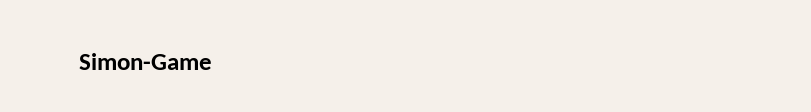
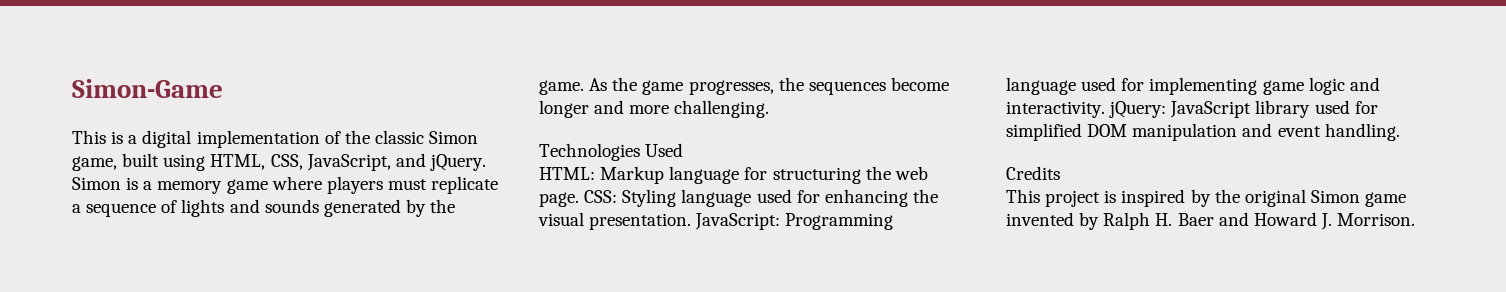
(212, 61) none -> [72,130,479,148] [72,153,486,171] [72,176,499,194] [72,199,456,217] [539,77,949,95] [539,100,770,118] [539,143,684,161] [539,166,928,184] [539,189,938,207] [538,212,894,230] [1006,77,1380,95] [1006,100,1378,118] [1006,123,1400,141] [1006,166,1060,180] [1006,189,1407,207] [1006,212,1416,230] // This is a digital implementation of the classic Simon game, built using HTML, CSS, JavaScript, and jQuery. Simon is a memory game where players must replicate a sequence of lights and sounds generated by the game. As the game progresses, the sequences become longer and more challenging. // Technologies Used // HTML: Markup language for structuring the web page. CSS: Styling language used for enhancing the visual presentation. JavaScript: Programming language used for implementing game logic and interactivity. jQuery: JavaScript library used for simplified DOM manipulation and event handling. // Credits // This project is inspired by the original Simon game invented by Ralph H. Baer and Howard J. Morrison.

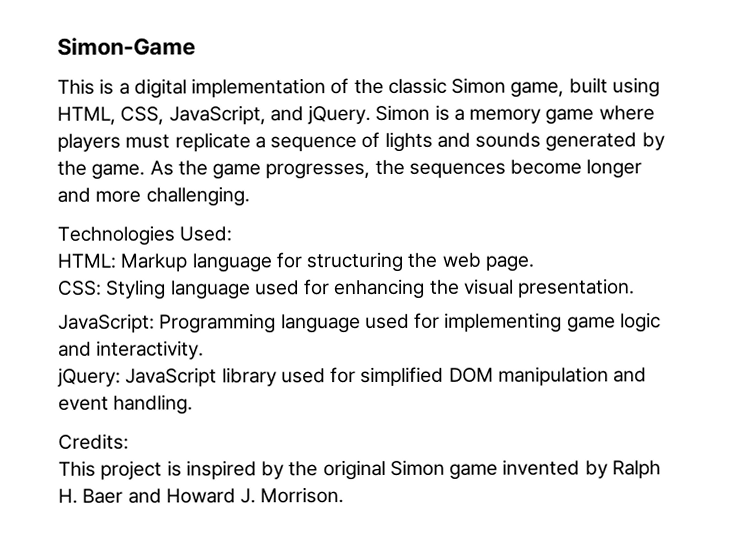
[645,143,684,157] Used -> [179,226,233,242] Used:
(579, 199) none -> (534, 263) //
(692, 221) none -> (636, 288) //
(1105, 109) none -> (205, 350) //
[1006,166,1060,180] Credits -> [58,433,129,450] Credits:

